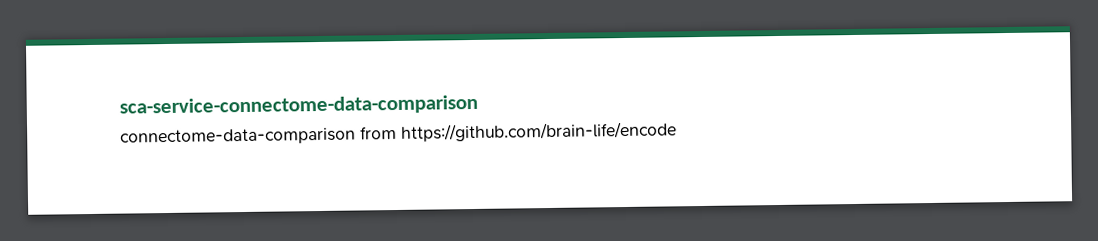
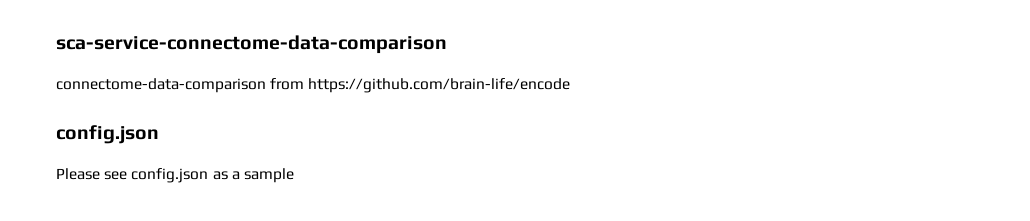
(677, 131) none -> [56,125,159,144] [56,168,294,183] // config.json // Please see config.json as a sample

